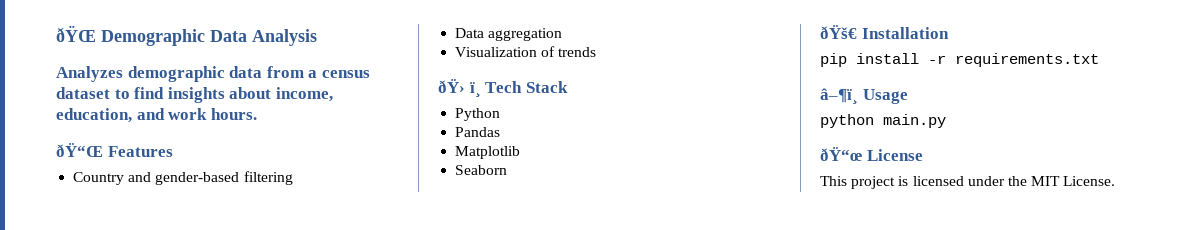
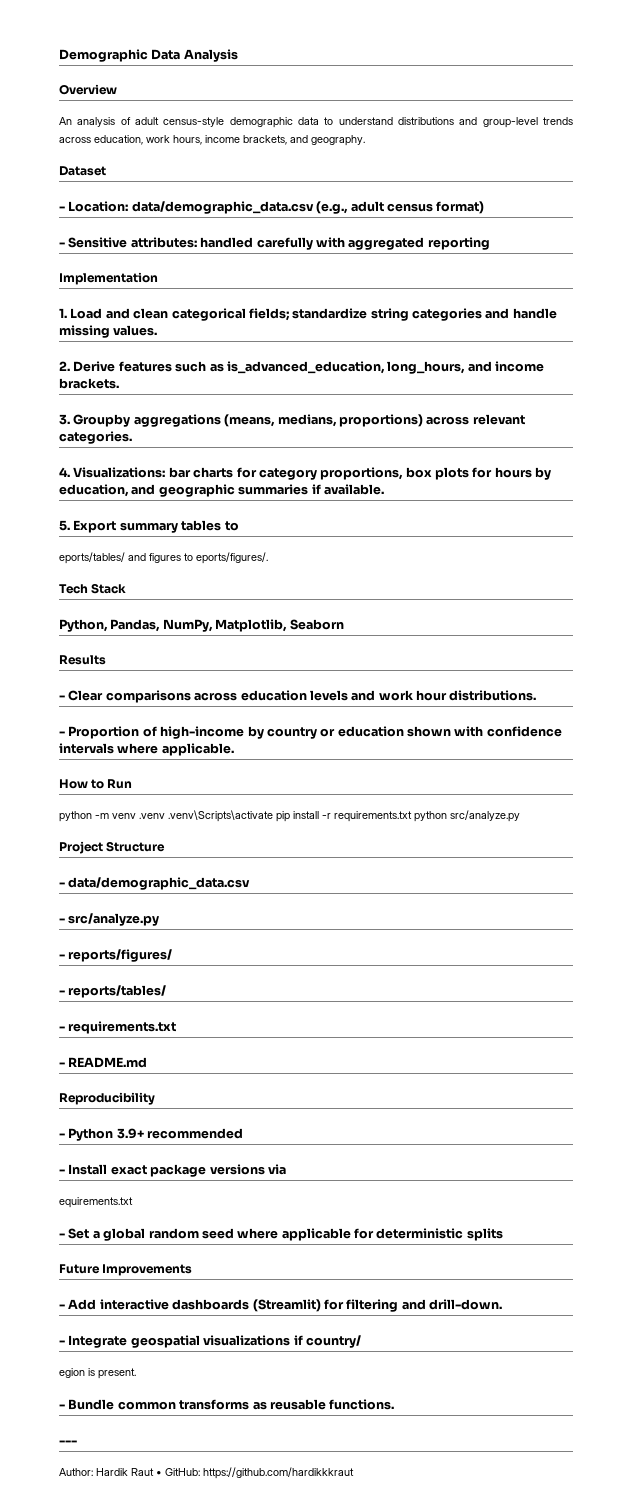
[56,25,96,42] ðŸŒ -> (59, 55) none
[56,66,370,82] [56,87,333,103] [56,108,257,123] [56,143,173,157] [73,171,293,185] [455,28,563,41] [455,46,597,57] [438,79,568,97] [455,108,501,121] [455,127,501,137] [455,146,521,159] [455,165,508,175] [820,25,949,39] [820,53,1099,67] [820,88,908,104] [820,114,946,128] [820,147,923,161] [820,176,1116,189] Analyzes demographic data from a census dataset to find insights about income, education, and work hours. // ðŸ“Œ Features // Country and gender-based filtering // Data aggregation // Visualization of trends // ðŸ› ï¸ Tech Stack // Python // Pandas // Matplotlib // Seaborn // ðŸš€ Installation // pip install -r requirements.txt // â–¶ï¸ Usage // python main.py // ðŸ“œ License // This project is licensed under the MIT License. -> [59,84,117,95] [59,117,573,128] [59,135,365,146] [59,166,106,176] [59,201,485,214] [59,237,490,250] [59,272,158,285] [59,308,557,321] [59,325,158,338] [59,361,544,374] [59,378,119,389] [59,414,525,427] [59,431,132,444] [59,467,552,480] [59,484,384,497] [59,520,239,533] [59,552,268,564] [59,583,127,594] [59,619,344,632] [59,655,106,665] [59,690,537,703] [59,726,562,739] [59,743,234,756] [59,779,133,789] [59,810,520,822] [59,841,166,854] [59,877,251,890] [59,913,160,926] [59,949,173,962] [59,985,167,998] [59,1021,177,1034] [59,1057,148,1068] [59,1092,155,1105] [59,1128,244,1141] [59,1164,286,1177] [59,1197,133,1208] [59,1228,503,1241] [59,1264,193,1276] [59,1299,502,1312] [59,1335,361,1348] [59,1368,136,1379] [59,1399,395,1410] [59,1440,77,1445] [59,1467,354,1479] Overview // An analysis of adult census-style demographic data to understand distributions and group-level trends across education, work hours, income brackets, and geography. // Dataset // - Location: data/demographic_data.csv (e.g., adult census format) // - Sensitive attributes: handled carefully with aggregated reporting // Implementation // 1. Load and clean categorical fields; standardize string categories and handle missing values. // 2. Derive features such as is_advanced_education, long_hours, and income brackets. // 3. Groupby aggregations (means, medians, proportions) across relevant categories. // 4. Visualizations: bar charts for category proportions, box plots for hours by education, and geographic summaries if available. // 5. Export summary tables to // eports/tables/ and figures to eports/figures/. // Tech Stack // Python, Pandas, NumPy, Matplotlib, Seaborn // Results // - Clear comparisons across education levels and work hour distributions. // - Proportion of high-income by country or education shown with confidence intervals where applicable. // How to Run // python -m venv .venv .venv\Scripts\activate pip install -r requirements.txt python src/analyze.py // Project Structure // - data/demographic_data.csv // - src/analyze.py // - reports/figures/ // - reports/tables/ // - requirements.txt // - README.md // Reproducibility // - Python 3.9+ recommended // - Install exact package versions via // equirements.txt // - Set a global random seed where applicable for deterministic splits // Future Improvements // - Add interactive dashboards (Streamlit) for filtering and drill-down. // - Integrate geospatial visualizations if country/ // egion is present. // - Bundle common transforms as reusable functions. // --- // Author: Hardik Raut • GitHub: https://github.com/hardikkkraut

